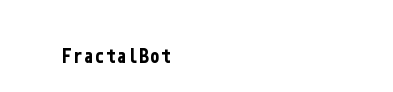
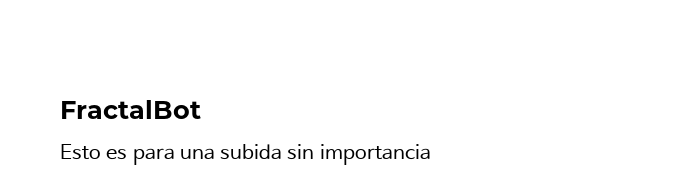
(171, 55) none -> [60,144,431,165] // Esto es para una subida sin importancia

